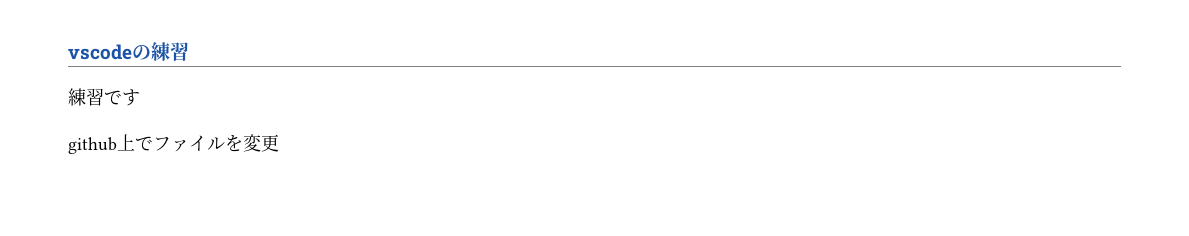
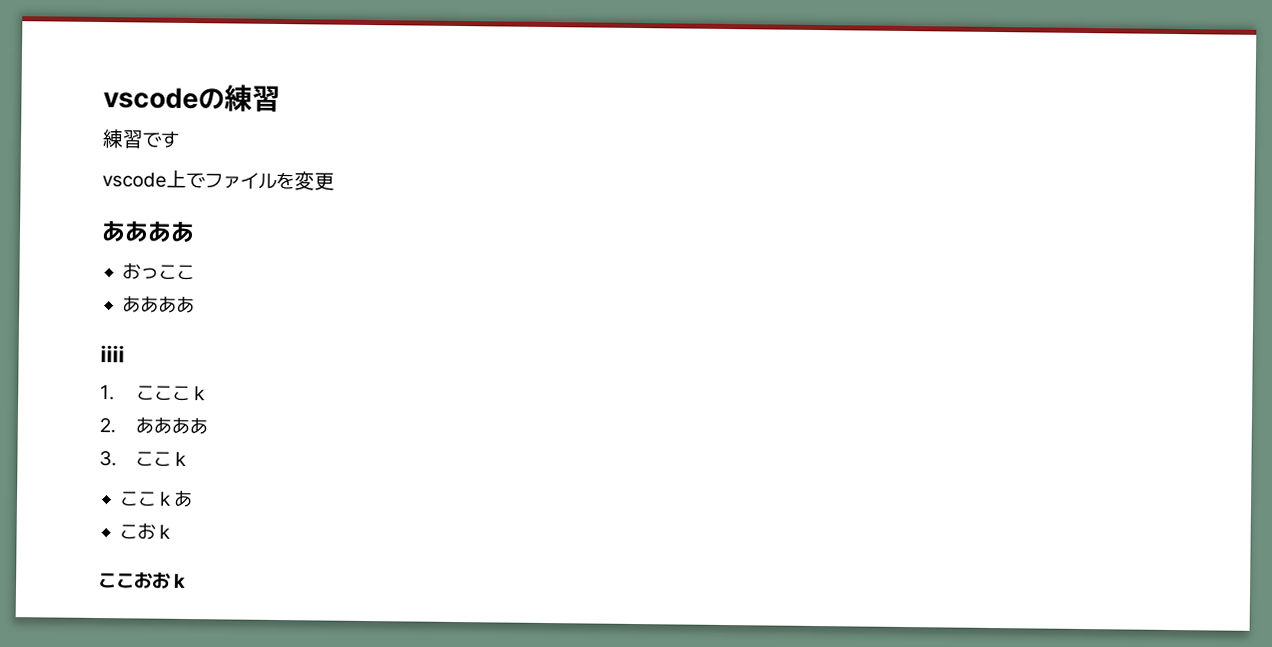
[68,137,117,154] github -> [102,172,167,188] vscode
(279, 143) none -> [101,220,195,244] [122,262,196,281] [122,295,196,314] [100,345,125,363] [100,385,210,402] [99,416,209,435] [99,451,191,467] [119,489,194,508] [119,522,175,540] [98,571,189,589] // ああああ // おっここ // ああああ // iiii // 1.こここｋ // 2.ああああ // 3.ここｋ // ここｋあ // こおｋ // ここおおｋ

